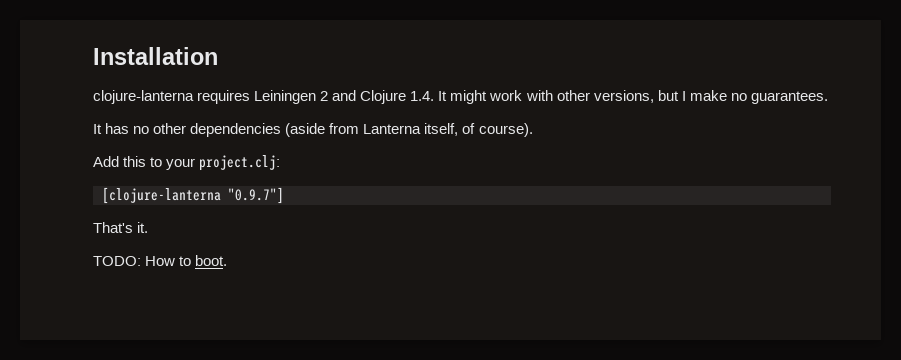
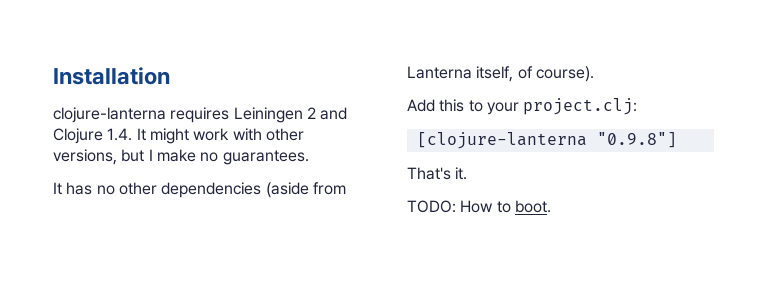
[228,187,284,204] "0.9.7"] -> [596,132,677,148] "0.9.8"]

